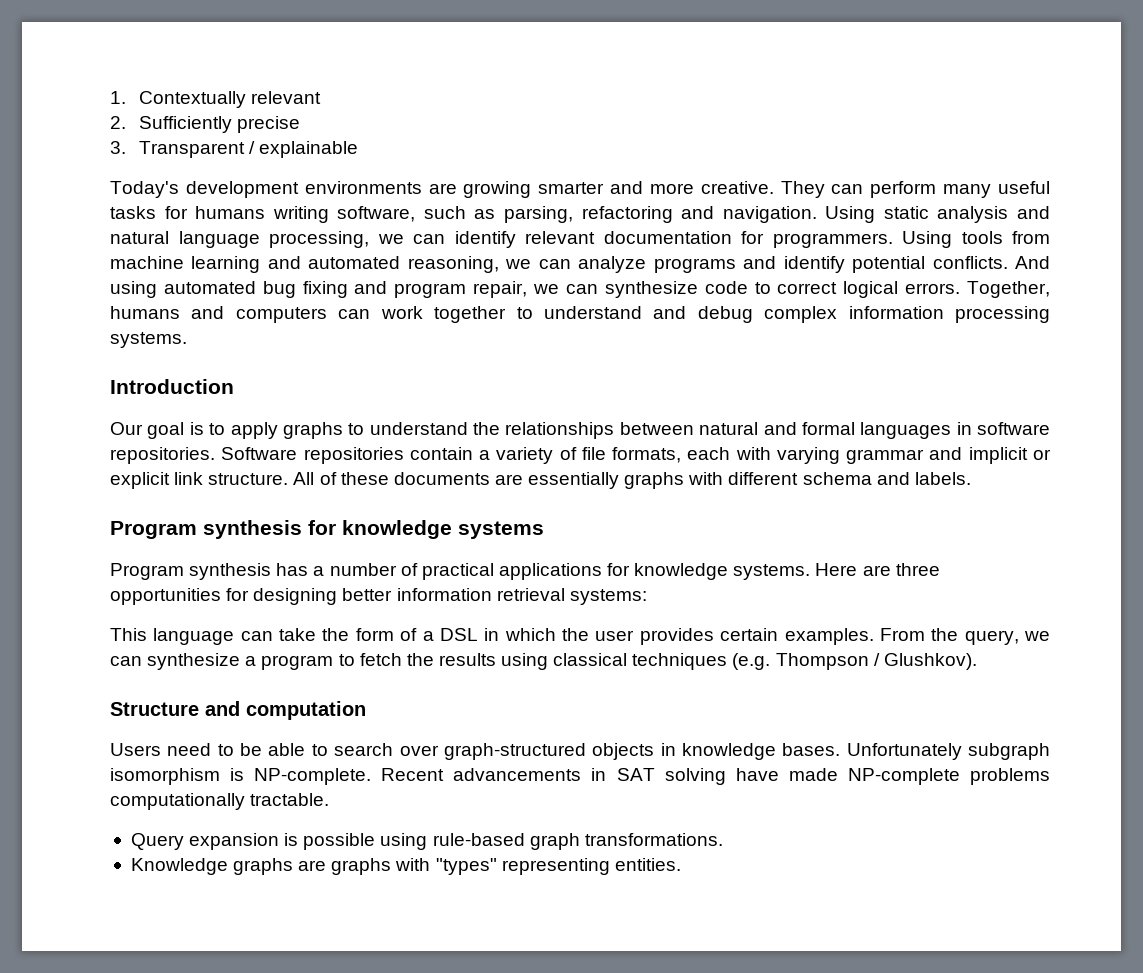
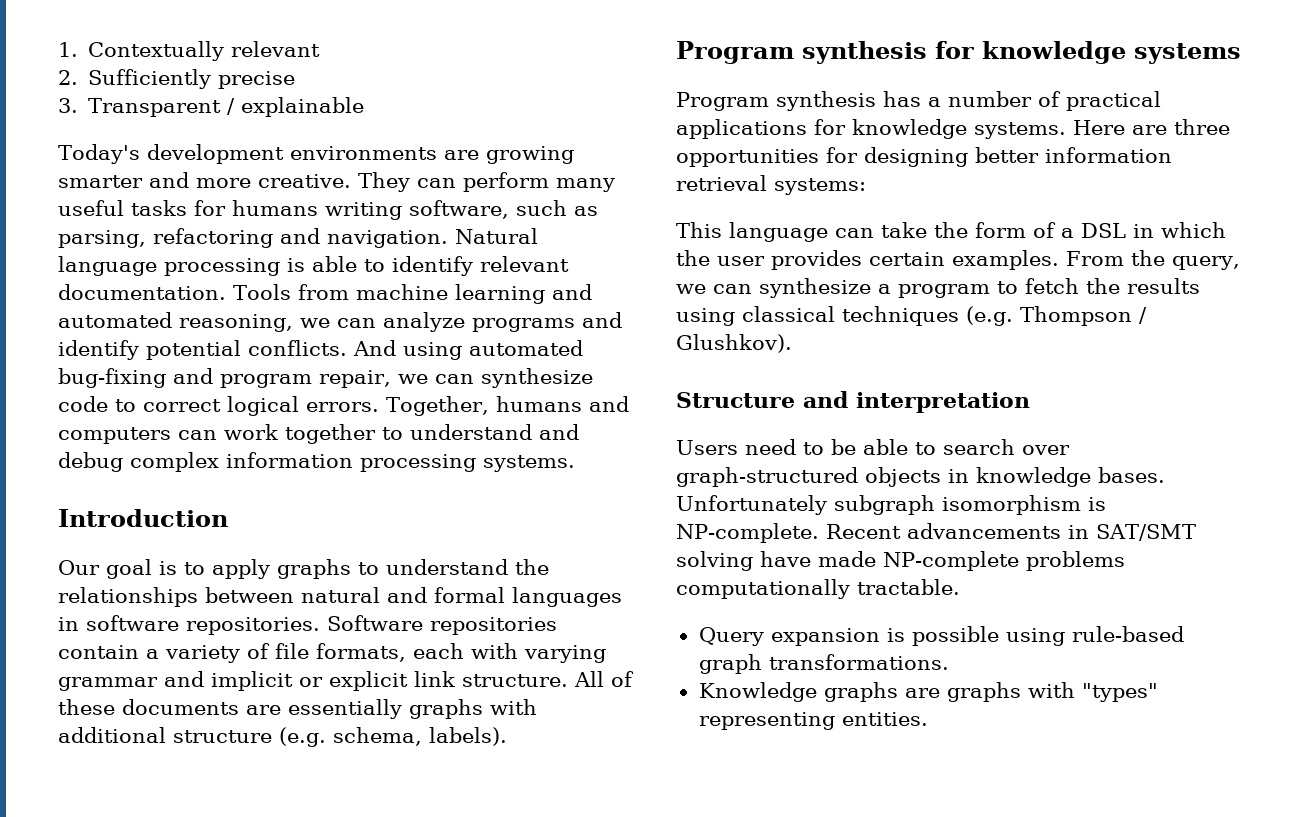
[825,206,1050,223] [110,231,1003,248] Using static analysis and natural language processing, we can identify relevant documentation for programmers. Using tools -> [455,228,538,244] [58,256,569,276] [58,284,291,300] Natural language processing is able to identify relevant documentation. Tools
[262,281,348,298] bug fixing -> [58,368,166,388] bug-fixing
[728,472,971,485] different schema and labels. -> [58,727,507,747] additional structure (e.g. schema, labels).
[246,701,366,720] computation -> [856,392,1030,413] interpretation
[616,768,655,781] SAT -> [1095,524,1196,541] SAT/SMT

